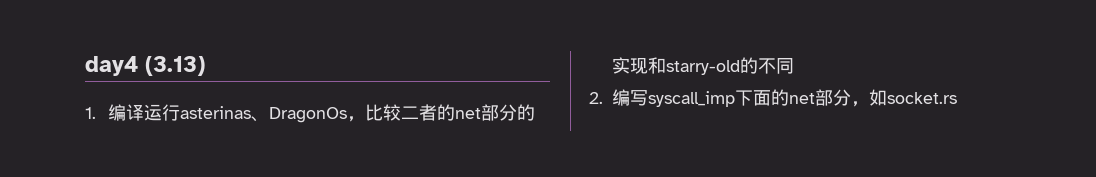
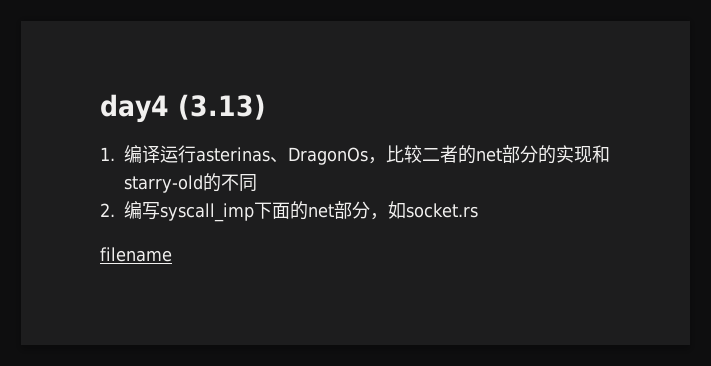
(957, 98) none -> [100,247,172,262] // filename

